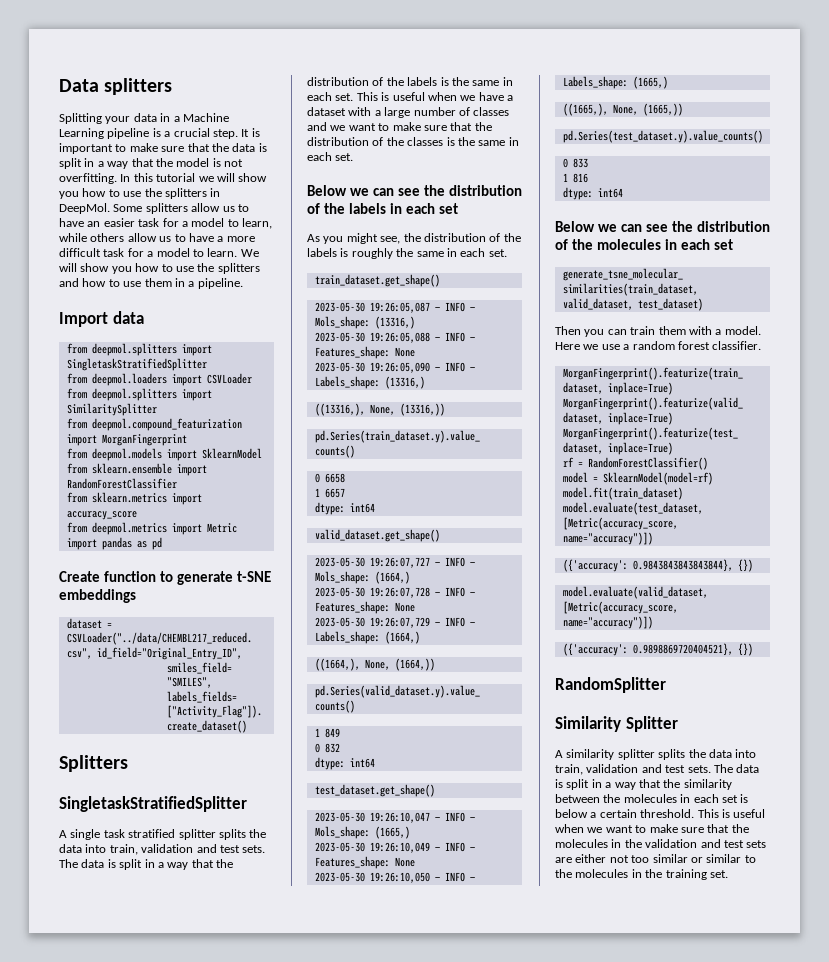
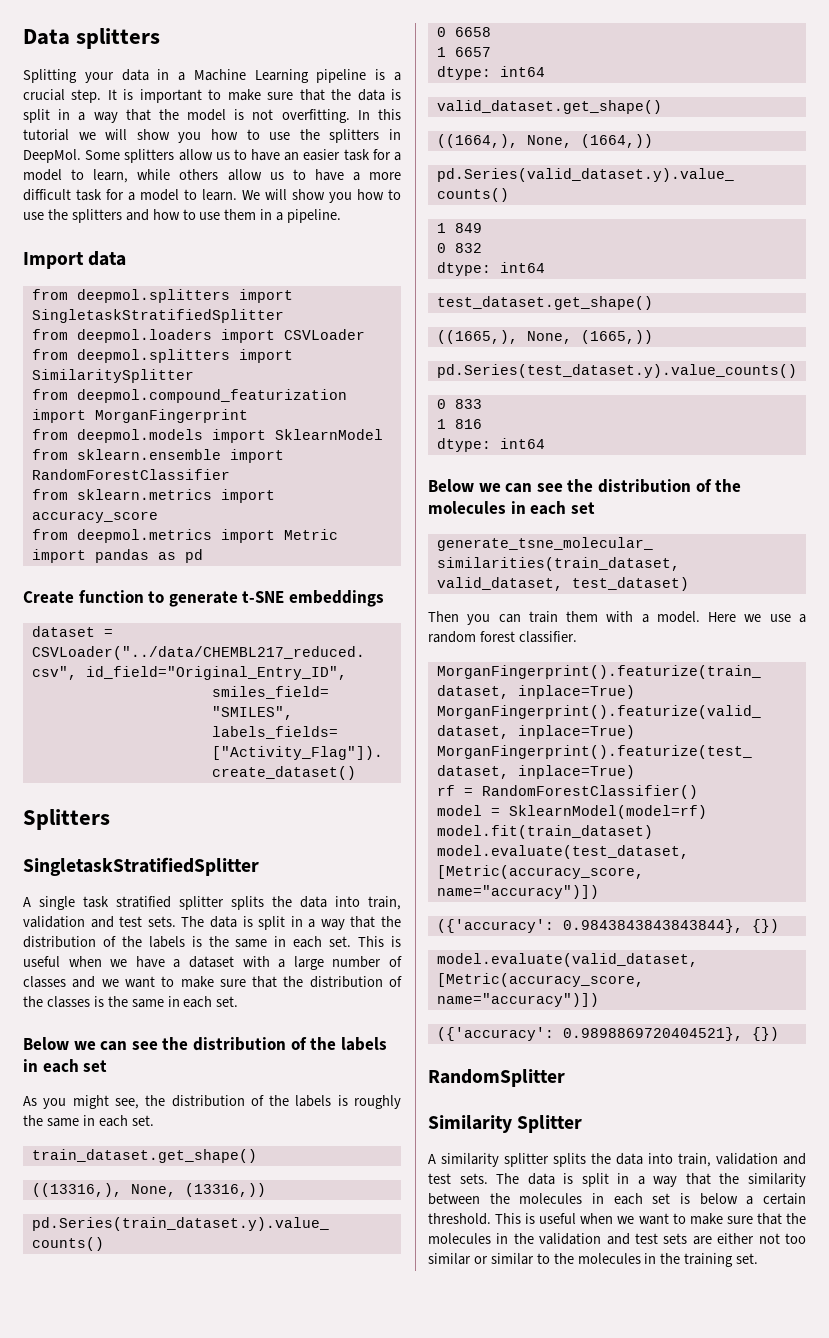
[314,302,475,313] [314,316,415,329] [314,332,475,343] [314,346,415,359] [314,362,475,373] [314,376,425,389] // 2023-05-30 19:26:05,087 — INFO — Mols_shape: (13316,) // 2023-05-30 19:26:05,088 — INFO — Features_shape: None // 2023-05-30 19:26:05,090 — INFO — Labels_shape: (13316,) -> (257, 1156) none
[314,557,475,568] [314,571,410,584] [314,587,475,598] [314,601,415,614] [314,617,475,628] [314,631,420,644] // 2023-05-30 19:26:07,727 — INFO — Mols_shape: (1664,) // 2023-05-30 19:26:07,728 — INFO — Features_shape: None // 2023-05-30 19:26:07,729 — INFO — Labels_shape: (1664,) -> (662, 107) none
[314,812,475,823] [314,826,410,839] [314,842,475,853] [314,856,415,869] [314,872,475,883] [562,76,668,89] // 2023-05-30 19:26:10,047 — INFO — Mols_shape: (1665,) // 2023-05-30 19:26:10,049 — INFO — Features_shape: None // 2023-05-30 19:26:10,050 — INFO — Labels_shape: (1665,) -> (653, 303) none

